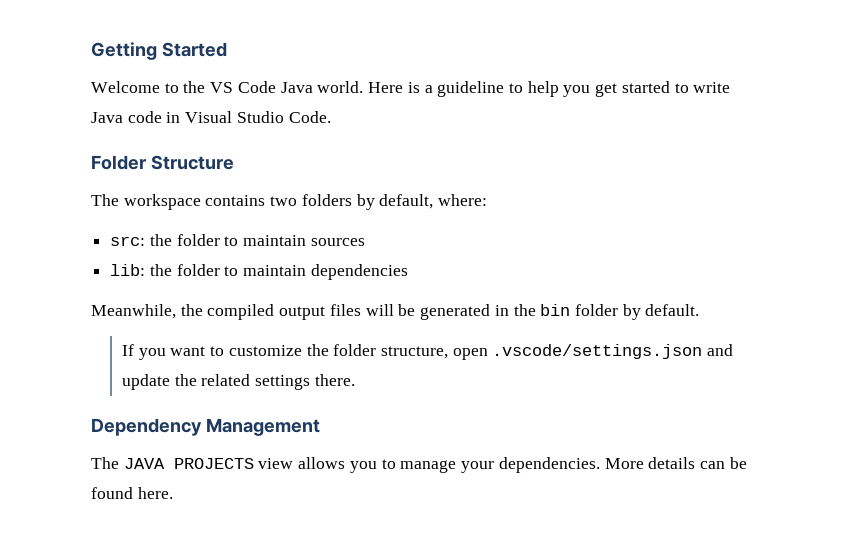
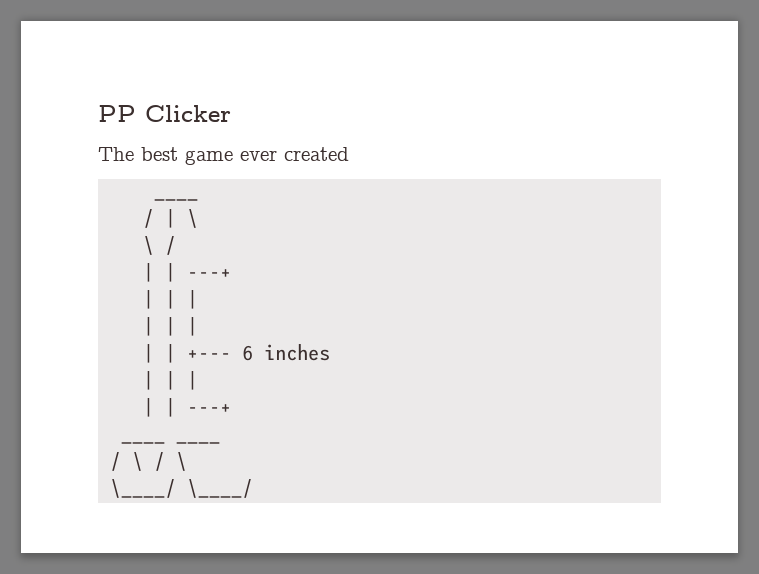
[91,42,227,60] [91,81,731,97] [91,111,331,123] [91,155,234,170] [91,194,488,210] [110,234,365,246] [110,264,408,280] [91,304,700,320] [121,344,734,360] [121,374,355,390] [91,418,320,436] [91,457,747,473] [91,487,173,499] Getting Started // Welcome to the VS Code Java world. Here is a guideline to help you get started to write Java code in Visual Studio Code. // Folder Structure // The workspace contains two folders by default, where: // src: the folder to maintain sources // lib: the folder to maintain dependencies // Meanwhile, the compiled output files will be generated in the bin folder by default. // If you want to customize the folder structure, open .vscode/settings.json and update the related settings there. // Dependency Management // The JAVA PROJECTS view allows you to manage your dependencies. More details can be found here. -> [98,105,231,122] [98,147,349,165] [154,198,199,201] [143,209,199,228] [143,236,177,255] [143,263,232,282] [143,290,199,309] [143,317,199,336] [143,344,331,363] [143,371,199,390] [143,398,232,417] [121,441,221,444] [110,452,188,471] [110,479,254,498] PP Clicker // The best game ever created // ____ // / | \ // \ / // | | ---+ // | | | // | | | // | | +--- 6 inches // | | | // | | ---+ // ____ ____ // / \ / \ // \____/ \____/

